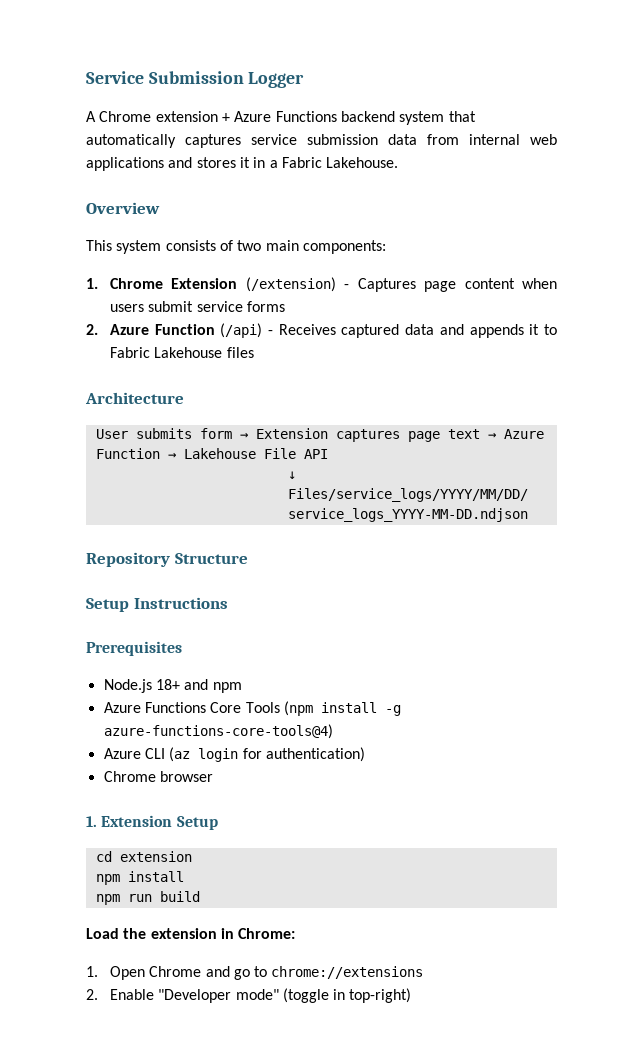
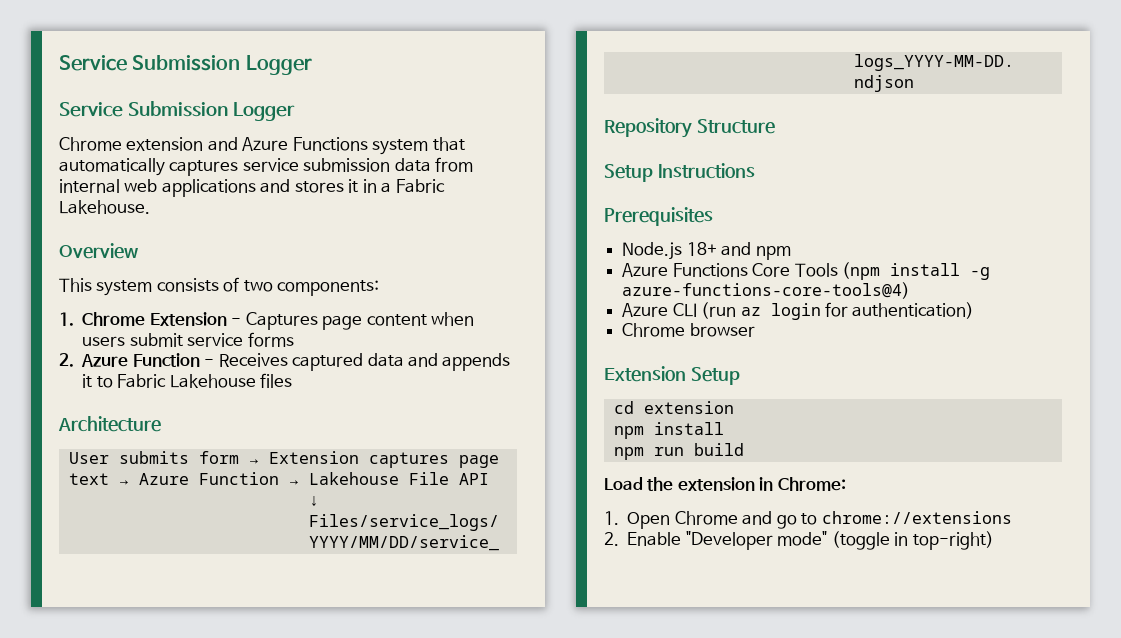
[86,71,305,88] [86,111,96,122] Service Submission Logger // A -> [59,55,312,75] [59,101,296,121] Service Submission Logger // Service Submission Logger //
[221,111,395,122] + Azure Functions backend -> [207,137,368,151] and Azure Functions
[265,240,299,251] main -> (273, 286) none
[245,277,336,292] (/extension) -> (227, 319) none
[220,323,263,338] (/api) -> (200, 360) none
[169,747,191,762] (az -> [701,302,761,319] (run az
[86,816,97,827] 1. -> (755, 330) none

